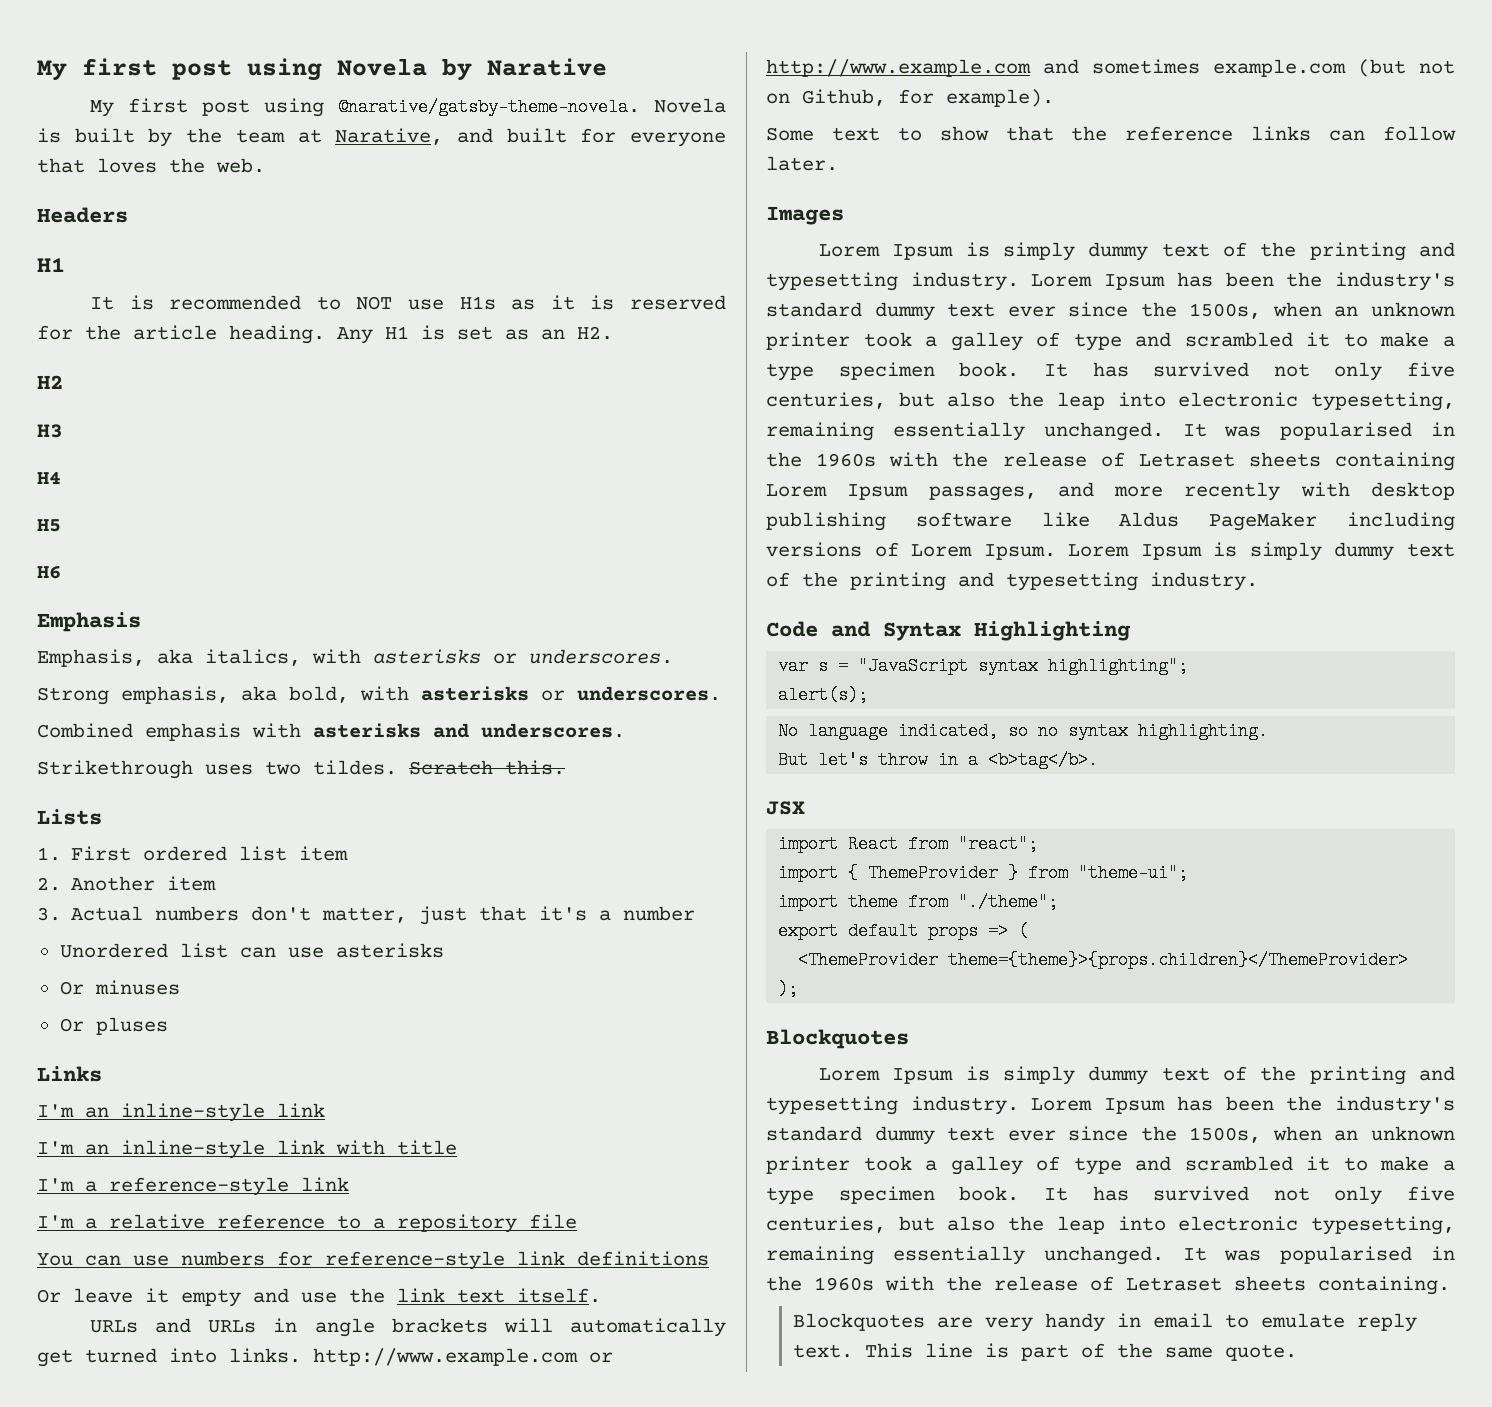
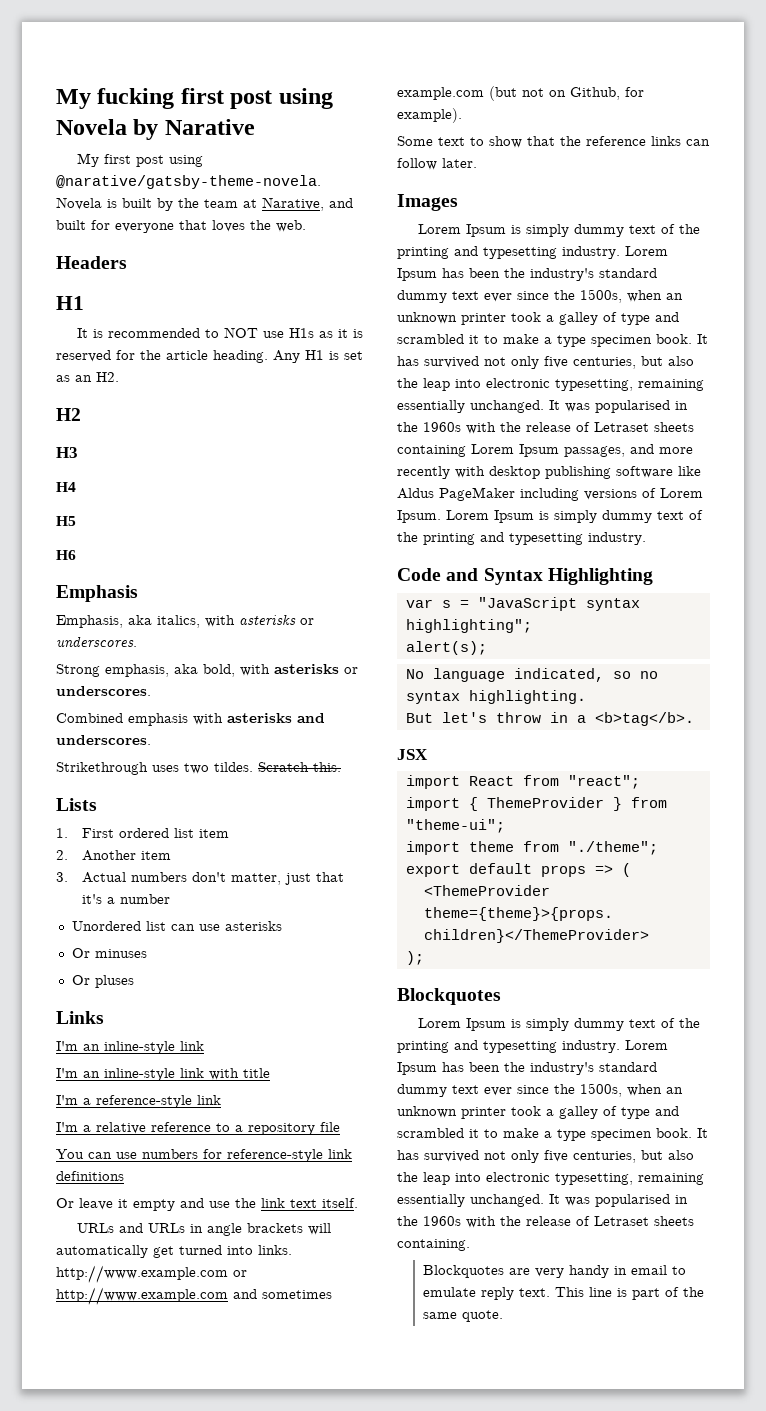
[37,60,67,81] My -> [56,88,175,109] My fucking

